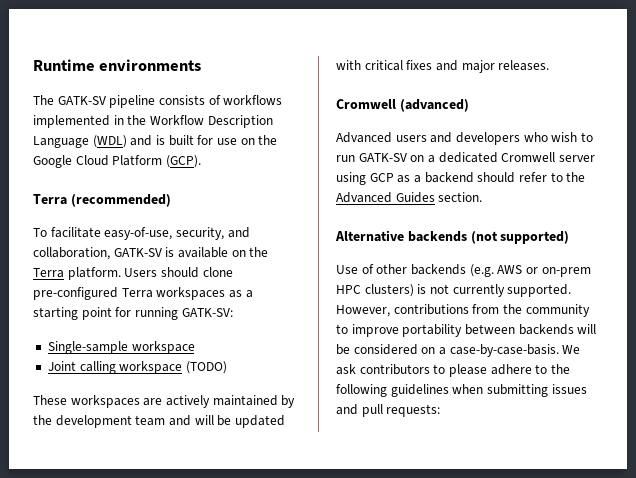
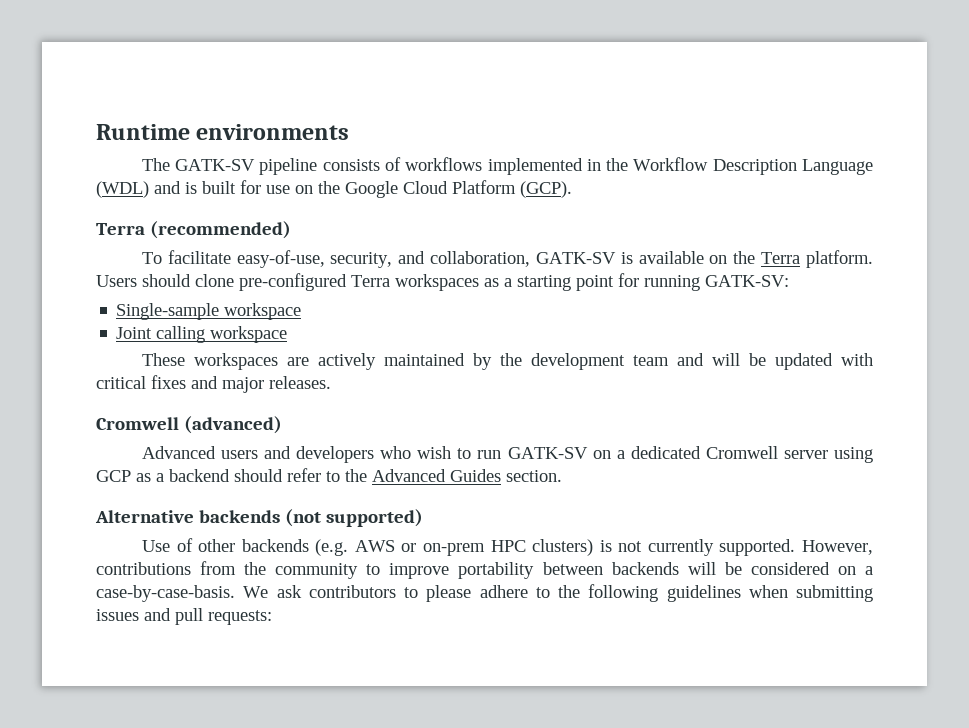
[185,361,227,374] (TODO) -> (288, 334) none

